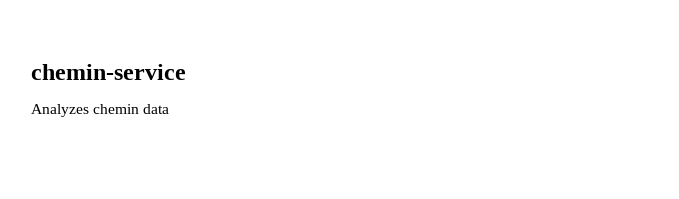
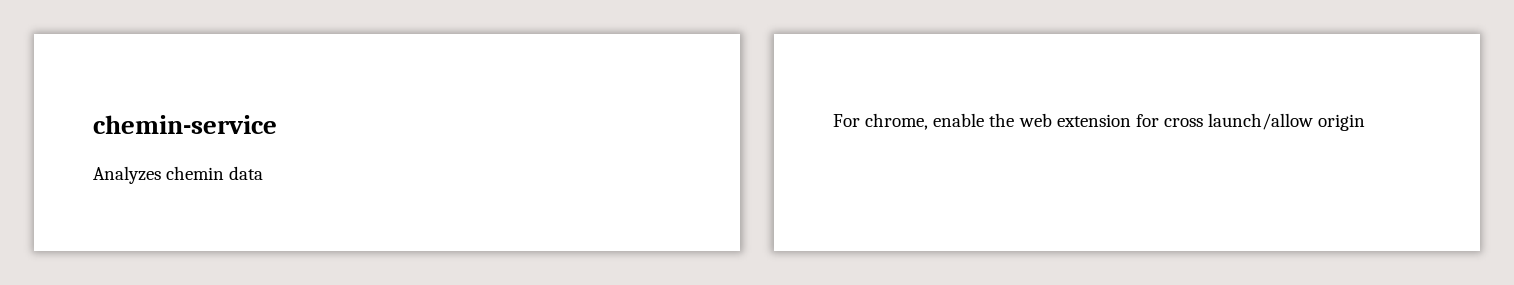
(170, 109) none -> [833,113,1366,131] // For chrome, enable the web extension for cross launch/allow origin

